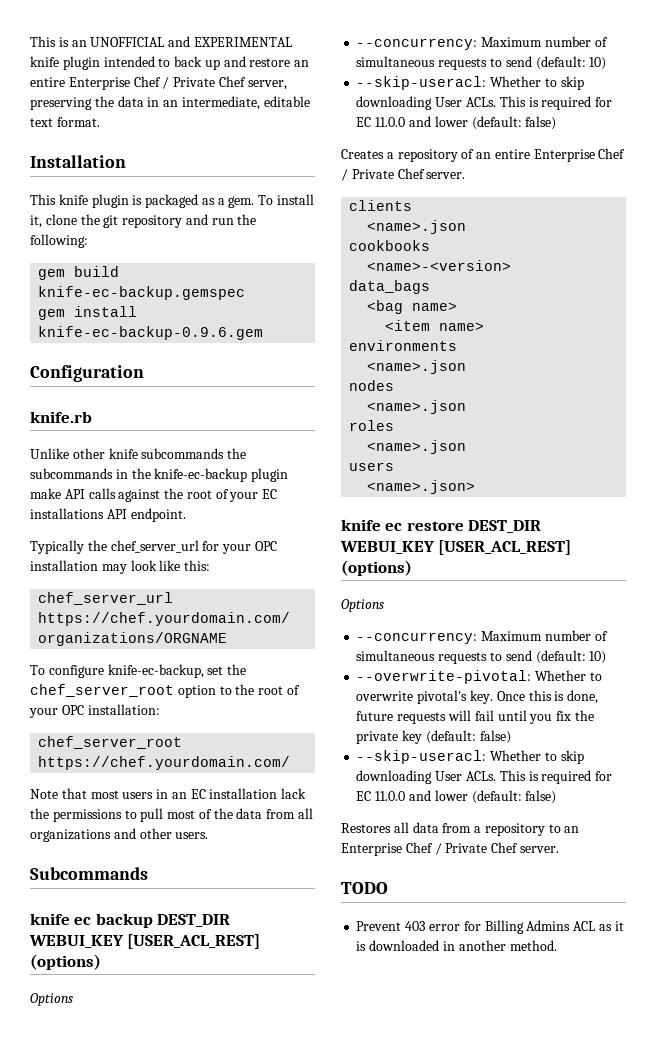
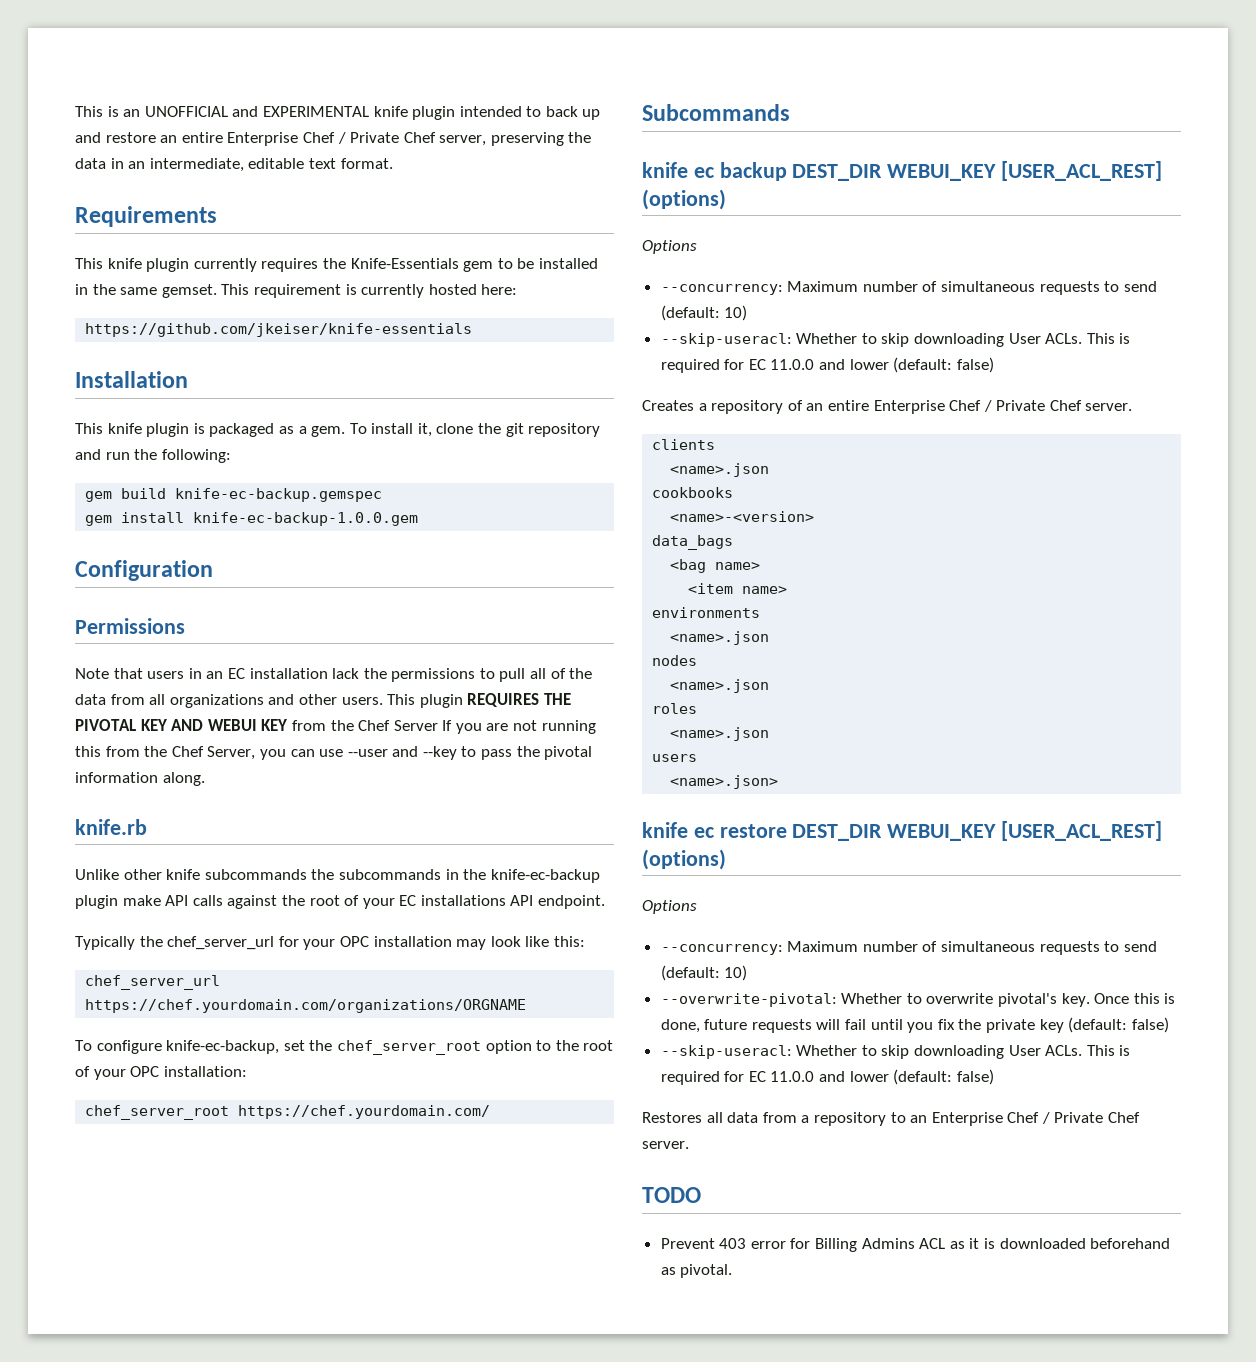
(100, 122) none -> [75,206,217,227] [75,258,598,272] [75,284,518,298] [85,323,473,337] // Requirements // This knife plugin currently requires the Knife-Essentials gem to be installed in the same gemset. This requirement is currently hosted here: // https://github.com/jkeiser/knife-essentials
[38,326,264,340] knife-ec-backup-0.9.6.gem -> [193,512,419,526] knife-ec-backup-1.0.0.gem
(144, 373) none -> [75,618,185,634] [75,668,593,682] [75,693,571,708] [75,719,596,734] [75,746,593,760] [75,772,205,786] // Permissions // Note that users in an EC installation lack the permissions to pull all of the data from all organizations and other users. This plugin REQUIRES THE PIVOTAL KEY AND WEBUI KEY from the Chef Server If you are not running this from the Chef Server, you can use --user and --key to pass the pivotal information along.
[30,788,307,799] [30,808,314,822] [30,828,209,842] // Note that most users in an EC installation lack the permissions to pull most of the data from all organizations and other users. -> (491, 1112) none
[442,940,557,951] in another method. -> [1090,1238,1171,1249] [660,1264,733,1278] beforehand as pivotal.

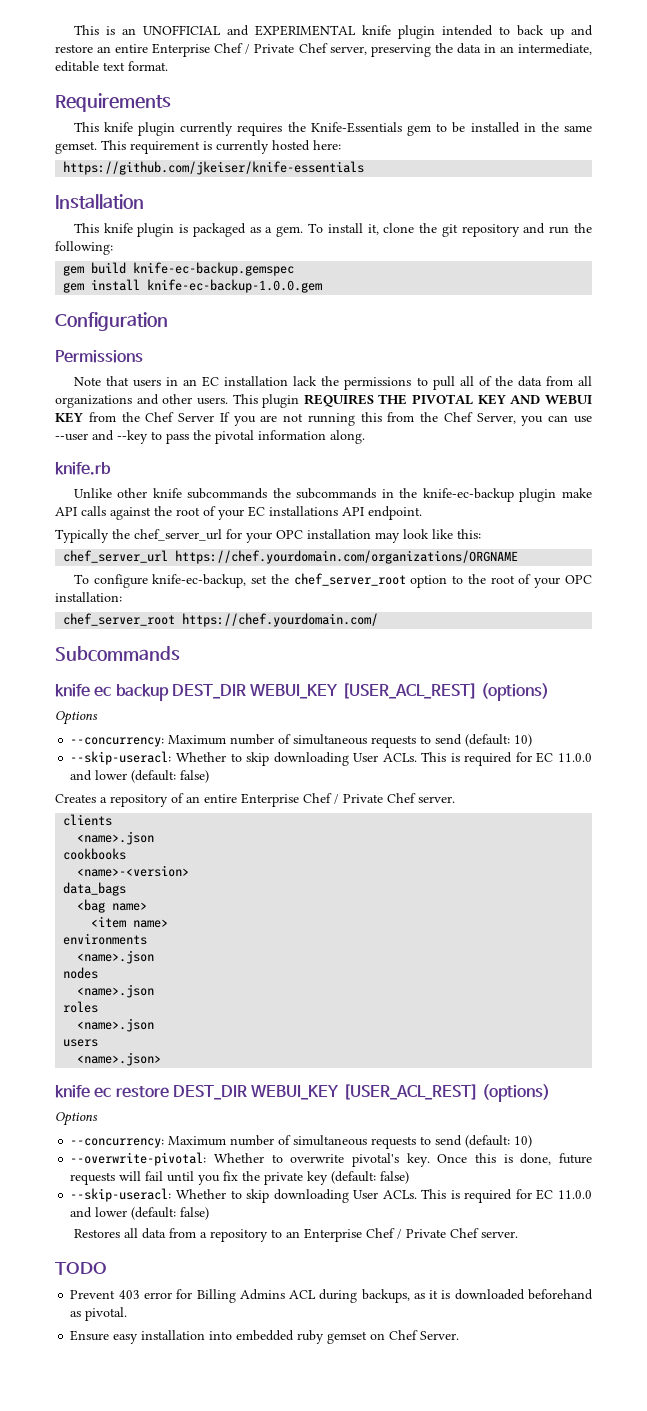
(946, 1243) none -> [319,1289,410,1303] during backups,
(733, 1271) none -> [70,1330,460,1344] // Ensure easy installation into embedded ruby gemset on Chef Server.

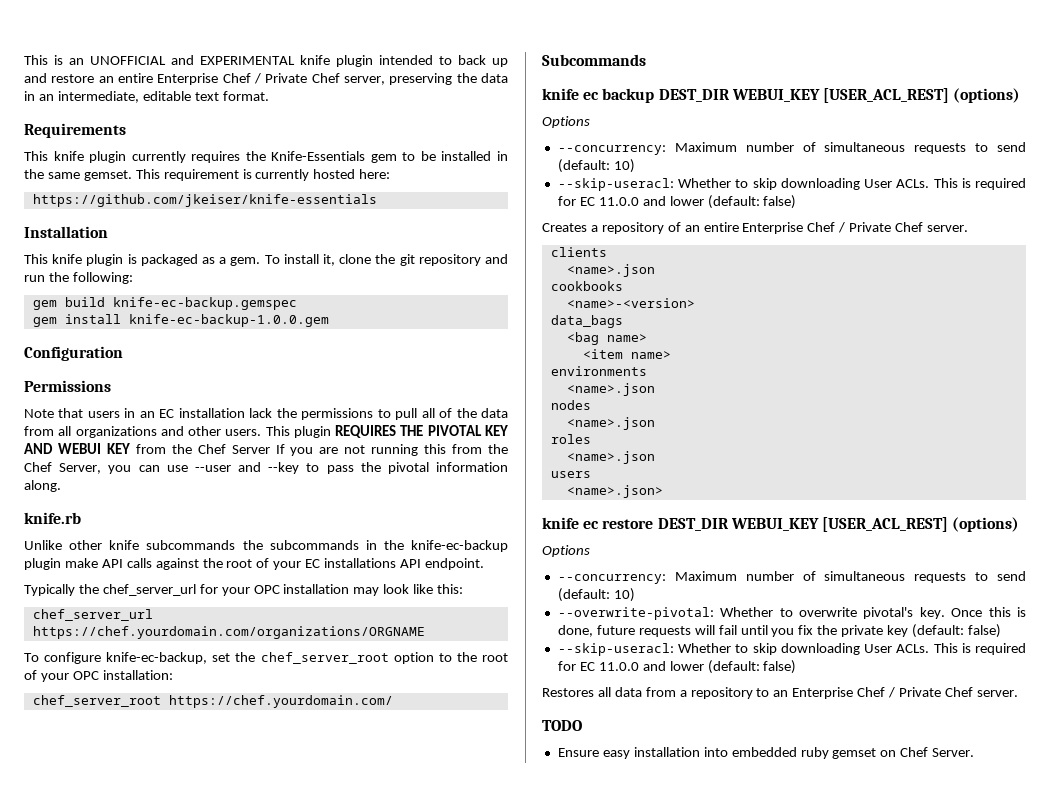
[70,1289,593,1303] [70,1307,128,1321] // Prevent 403 error for Billing Admins ACL during backups, as it is downloaded beforehand as pivotal. -> (582, 725) none

